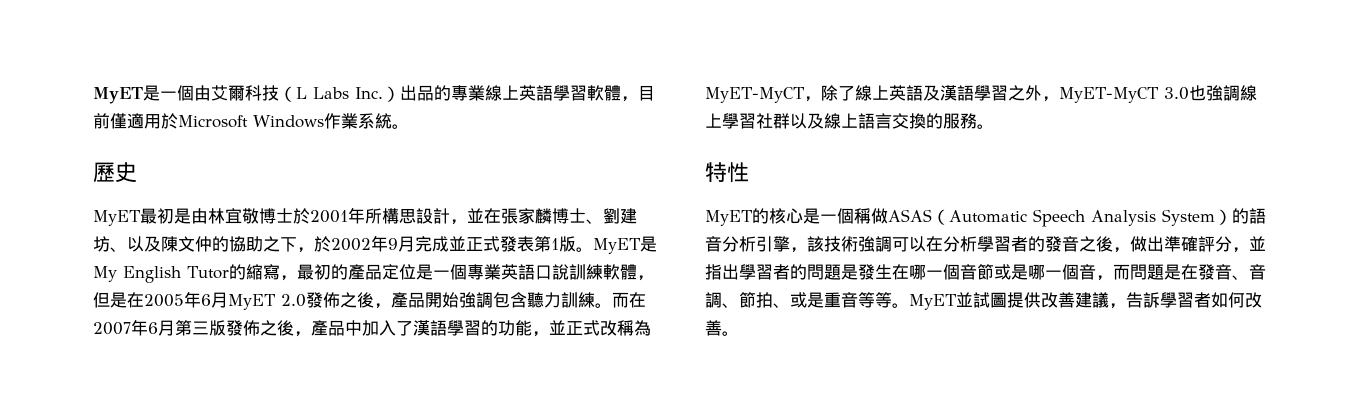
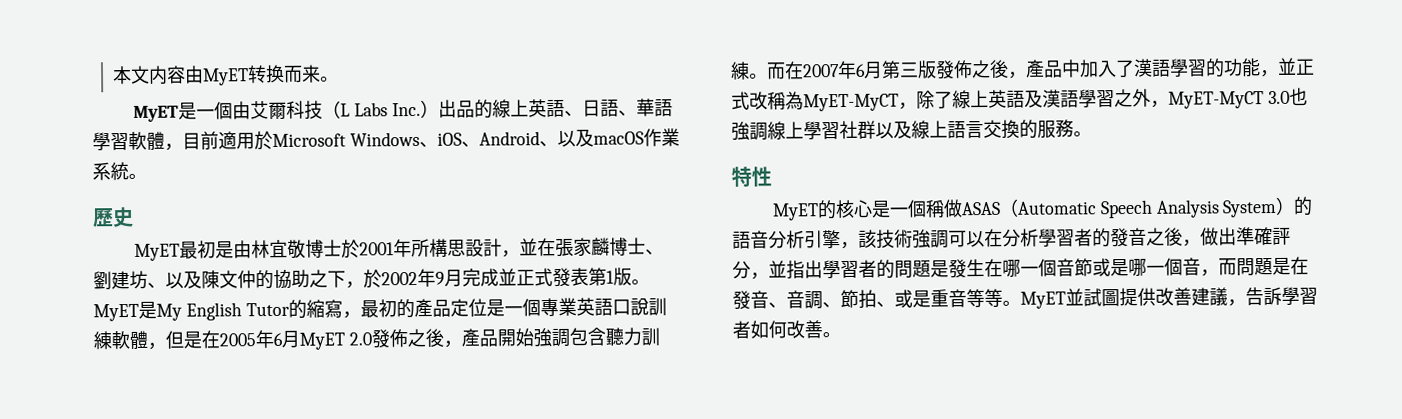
(93, 95) none -> [112,64,340,86] 本文内容由MyET转换而来。 //
[451,85,553,101] 專業線上英語 -> [491,98,673,118] 線上英語、日語、華語
[110,113,127,129] 僅 -> (219, 140) none
(324, 121) none -> [418,128,644,148] 、iOS、Android、以及macOS

